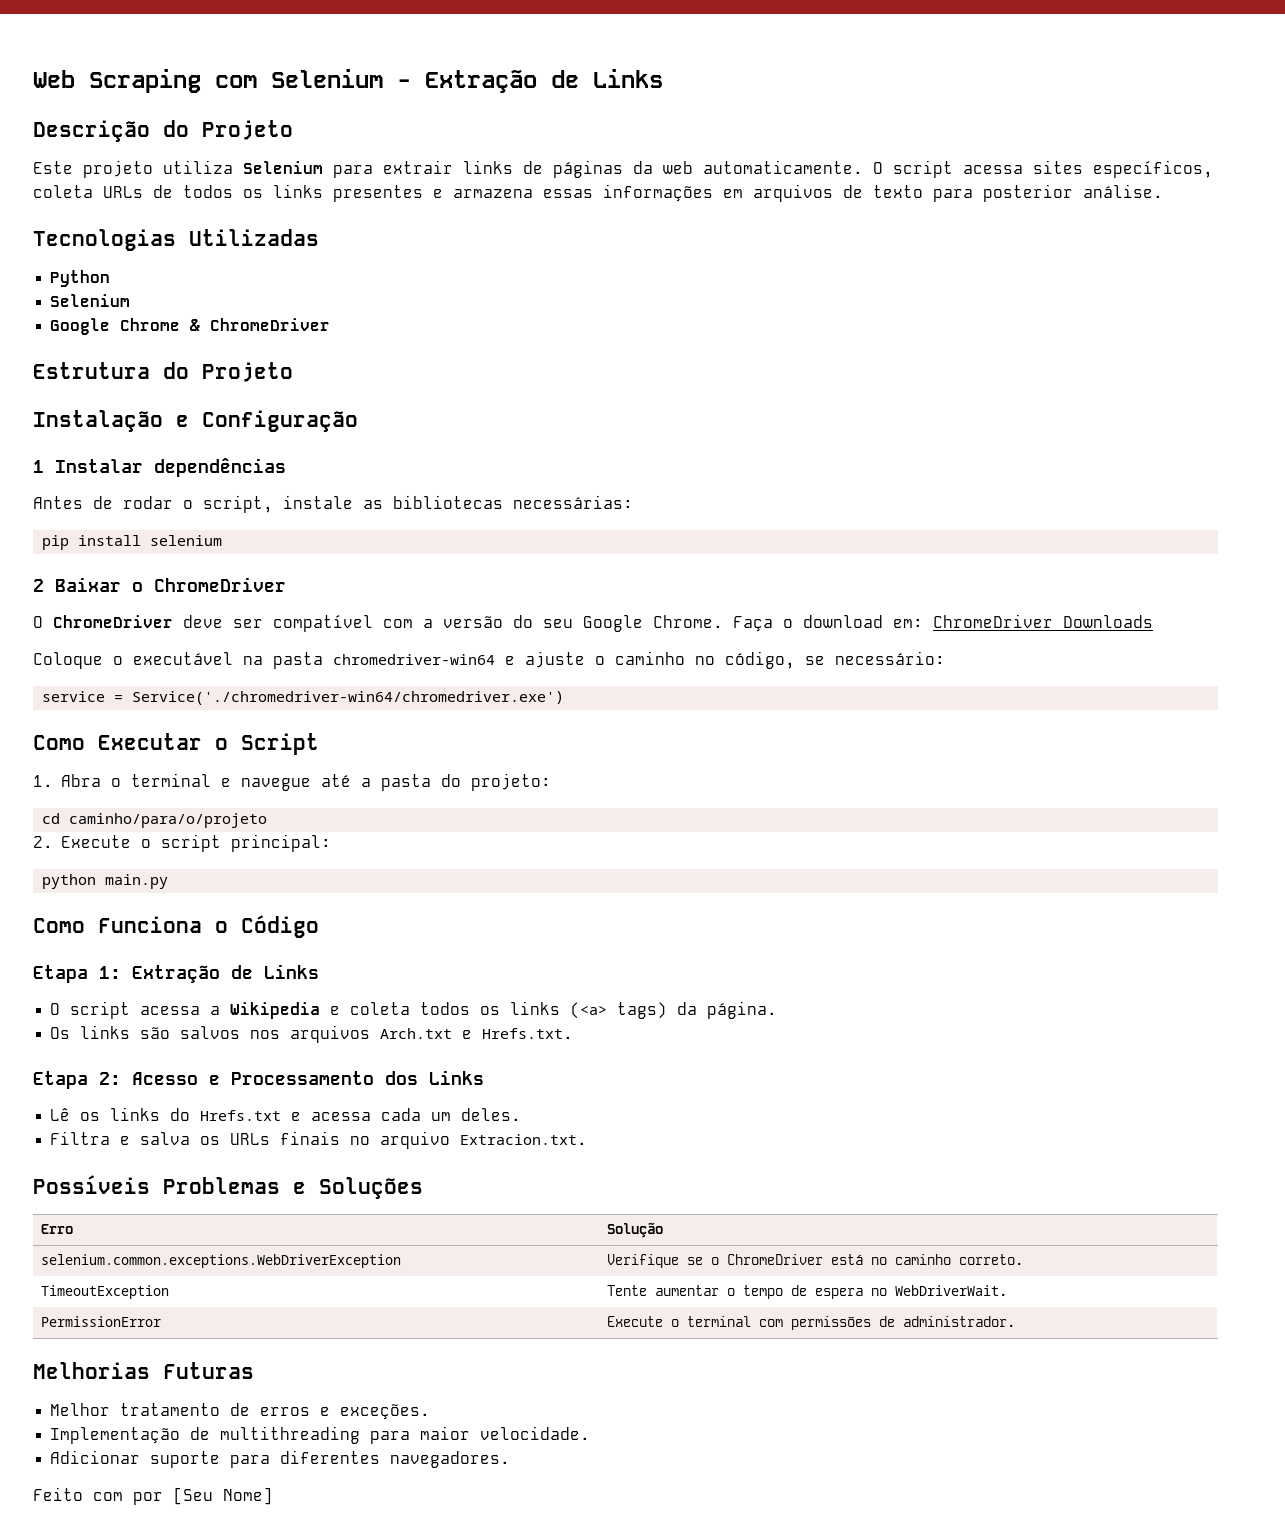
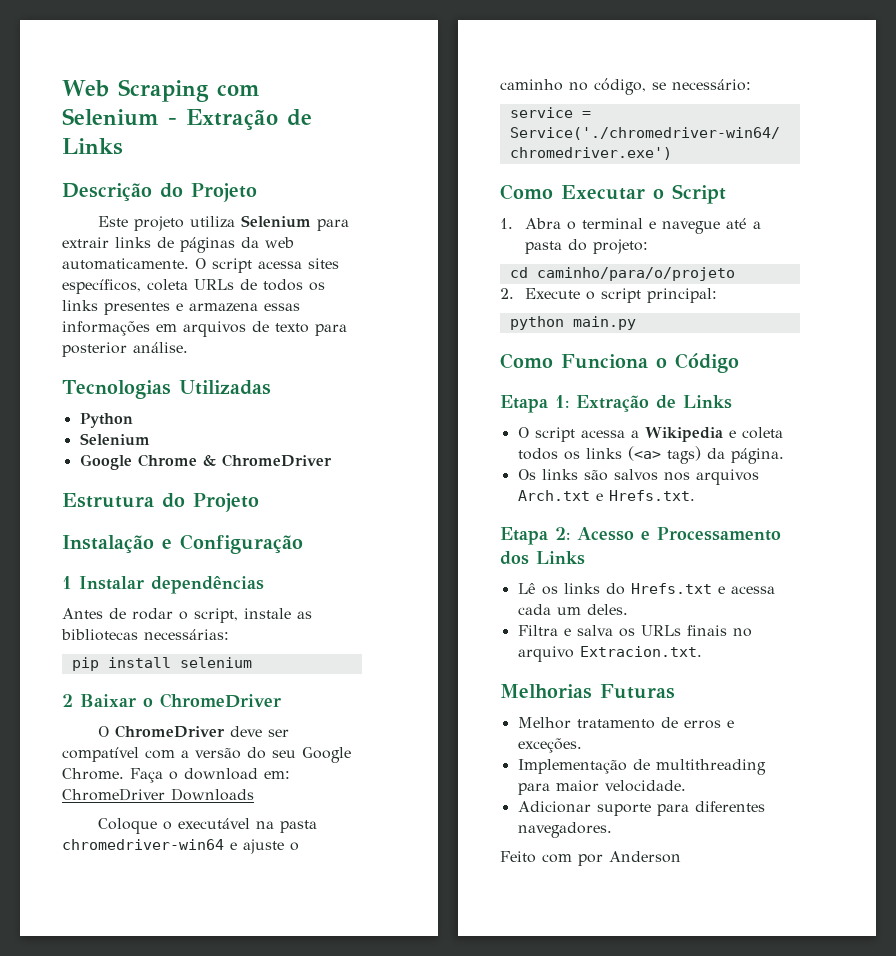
[33,1175,423,1199] [40,1224,73,1234] [606,1222,663,1238] [40,1254,401,1268] [606,1254,1023,1268] [40,1285,169,1299] [606,1285,1007,1299] [40,1316,161,1327] [606,1316,1015,1330] // Possíveis Problemas e Soluções // Erro | Solução // selenium.common.exceptions.WebDriverException | Verifique se o ChromeDriver está no caminho correto. // TimeoutException | Tente aumentar o tempo de espera no WebDriverWait. // PermissionError | Execute o terminal com permissões de administrador. -> (702, 651) none
[173,1487,273,1505] [Seu Nome] -> [609,851,681,863] Anderson

